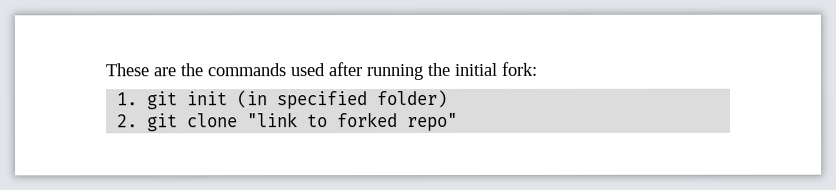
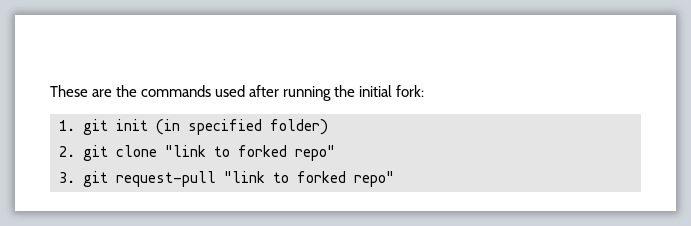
(459, 122) none -> [59,171,394,187] // 3. git request-pull "link to forked repo"

